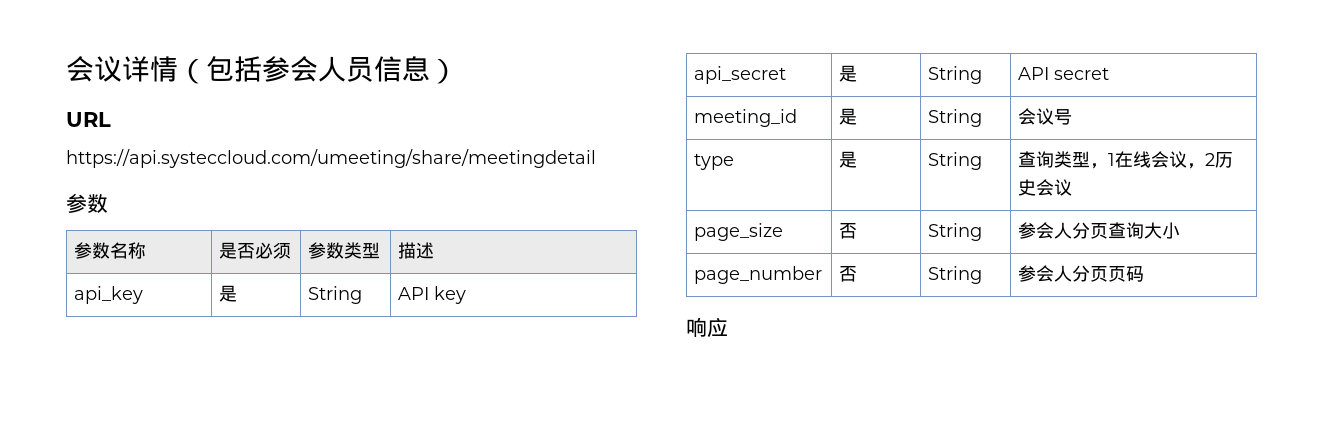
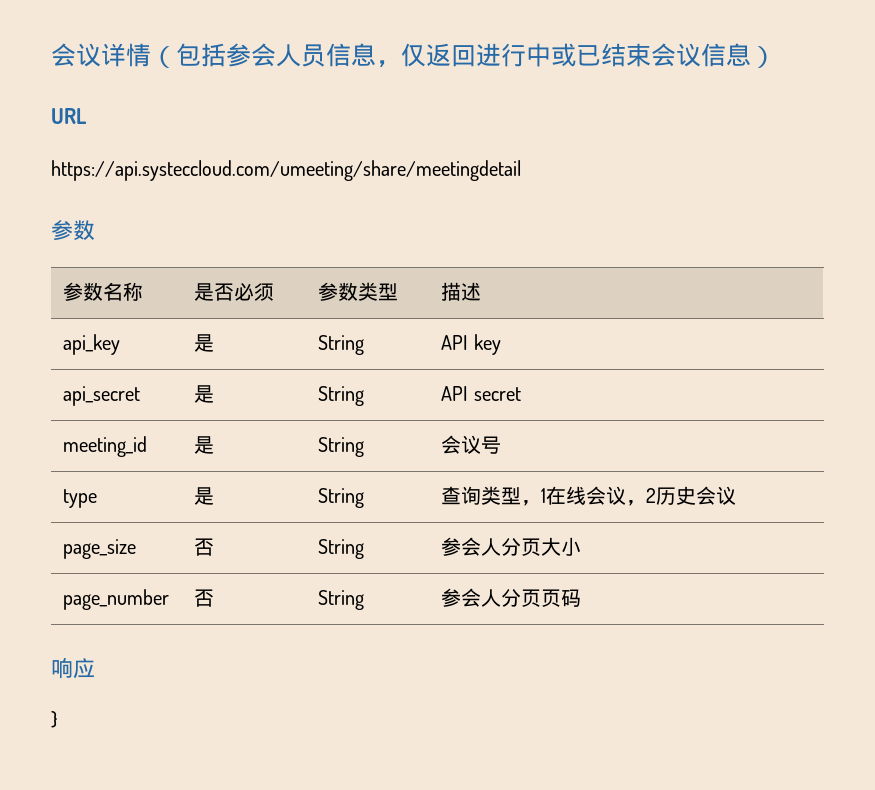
(430, 68) none -> [376,43,751,68] ，仅返回进行中或已结束会议信息
[1108,222,1145,239] 查询 -> (542, 547) none
(728, 327) none -> [51,711,58,728] // }

